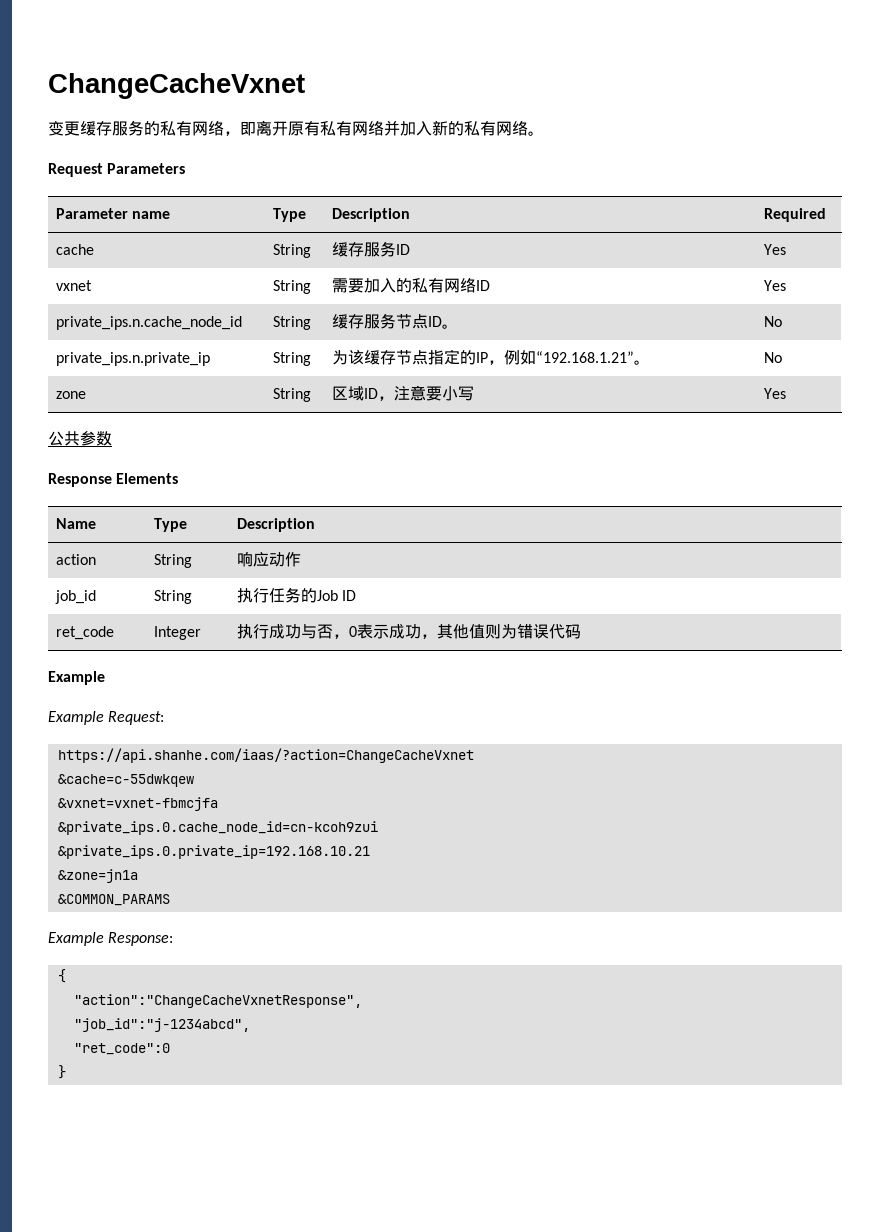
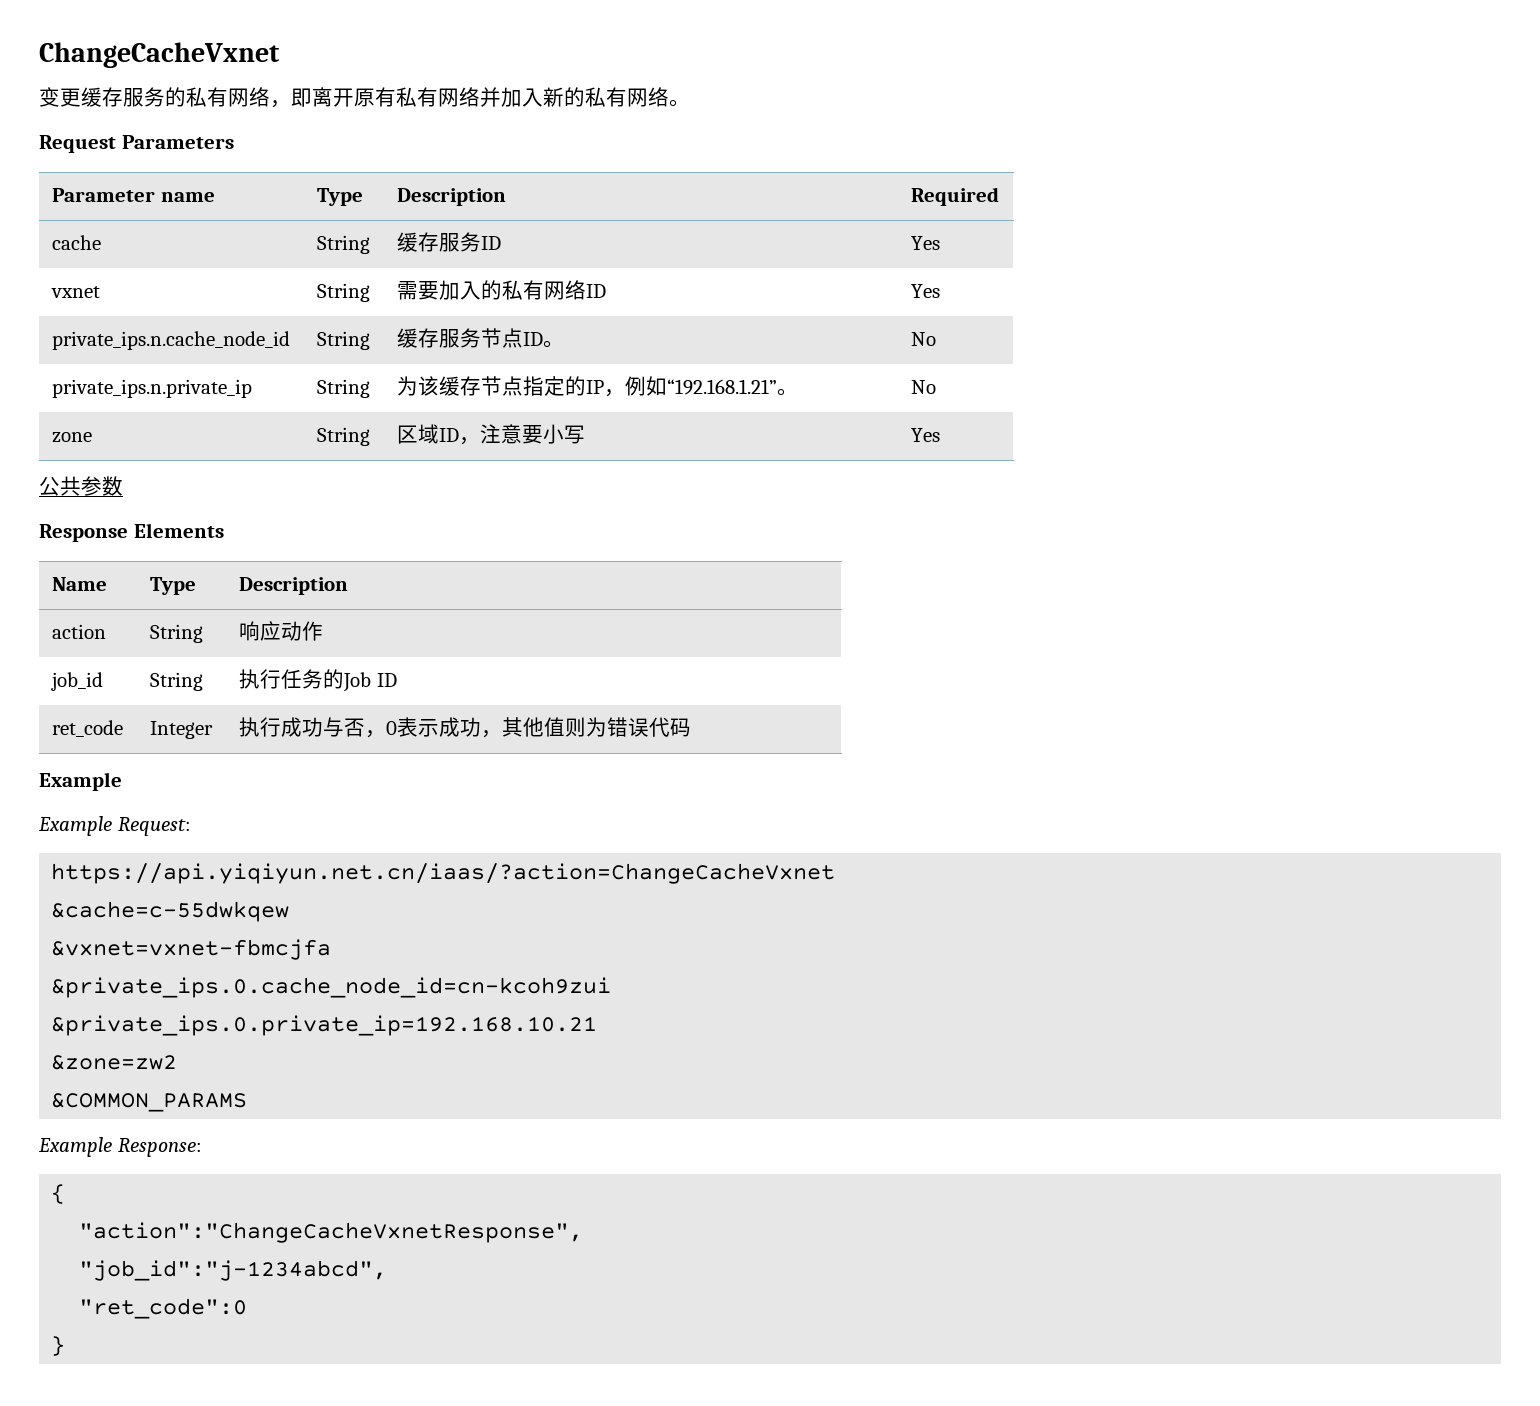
[57,748,474,763] https://api.shanhe.com/iaas/?action=ChangeCacheVxnet -> [51,863,836,884] https://api.yiqiyun.net.cn/iaas/?action=ChangeCacheVxnet
[57,869,138,883] &zone=jn1a -> [51,1055,178,1070] &zone=zw2

